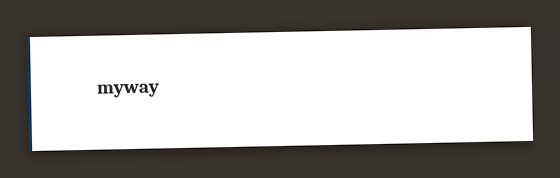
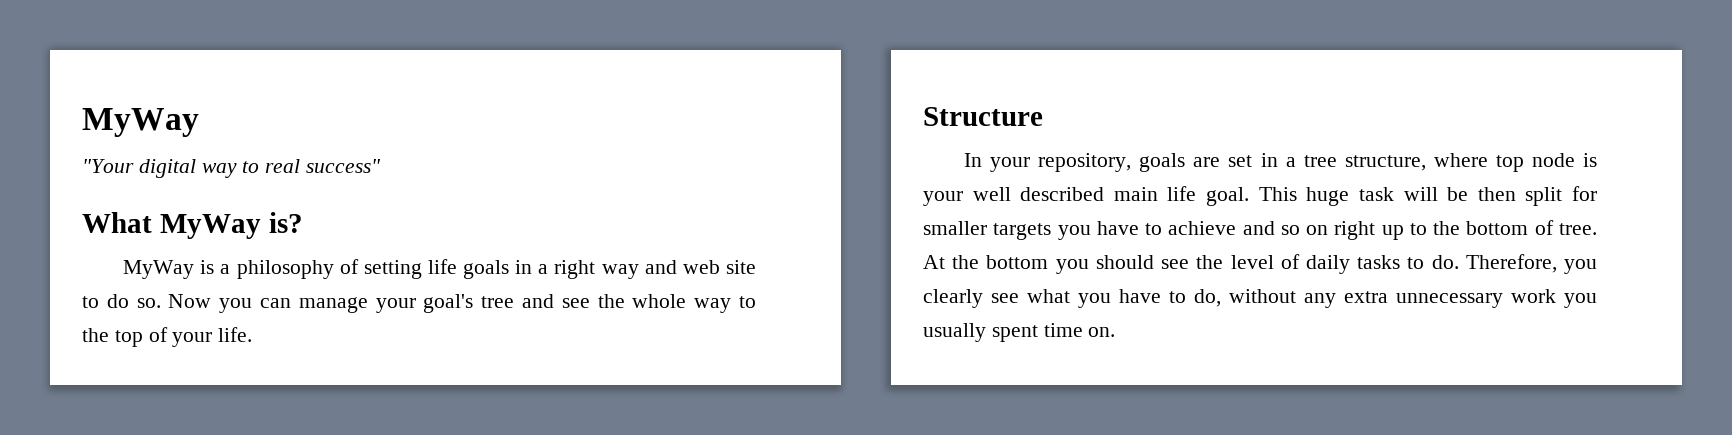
[96,83,160,98] myway -> [82,108,199,137] [82,159,382,178] [82,212,303,239] [123,259,756,279] [82,294,756,313] [82,327,253,347] [923,107,1043,126] [964,153,1597,172] [923,186,1598,206] [923,220,1597,240] [923,254,1597,274] [923,289,1597,308] [923,323,1116,342] MyWay // "Your digital way to real success" // What MyWay is? // MyWay is a philosophy of setting life goals in a right way and web site to do so. Now you can manage your goal's tree and see the whole way to the top of your life. // Structure // In your repository, goals are set in a tree structure, where top node is your well described main life goal. This huge task will be then split for smaller targets you have to achieve and so on right up to the bottom of tree. At the bottom you should see the level of daily tasks to do. Therefore, you clearly see what you have to do, without any extra unnecessary work you usually spent time on.

